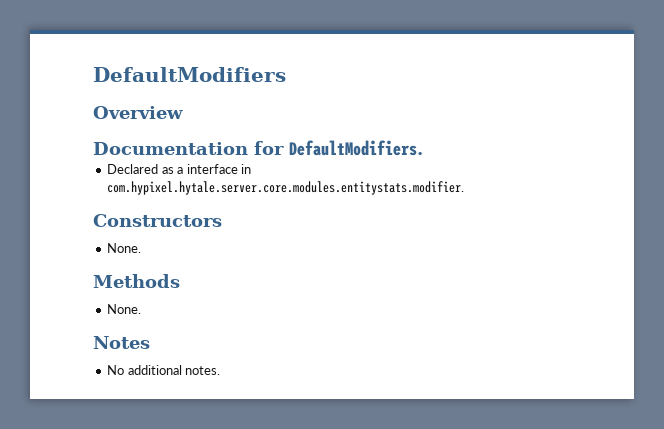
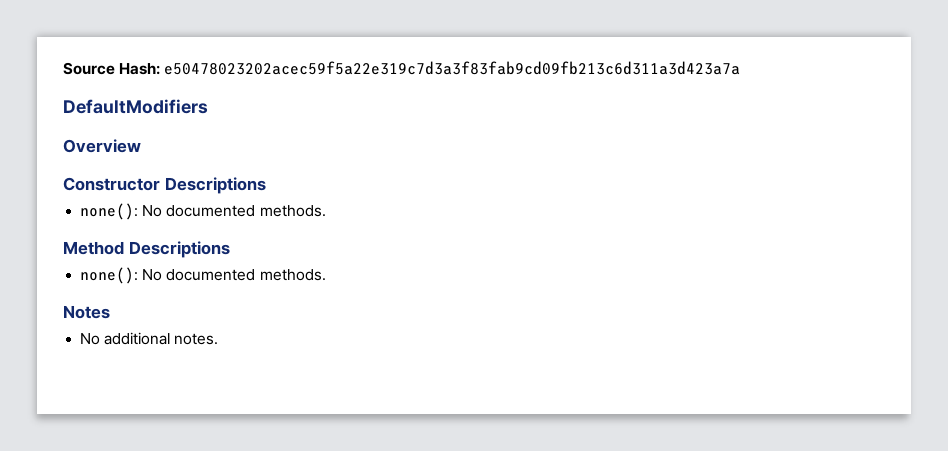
(93, 74) none -> [63,61,741,75] Source Hash: e50478023202acec59f5a22e319c7d3a3f83fab9cd09fb213c6d311a3d423a7a //
[93,140,423,156] [107,164,252,174] [107,181,465,195] [93,214,222,227] [107,243,142,253] [93,274,180,288] [107,304,142,314] Documentation for DefaultModifiers. // Declared as a interface in com.hypixel.hytale.server.core.modules.entitystats.modifier. // Constructors // None. // Methods // None. -> [63,177,266,194] [80,203,326,220] [63,241,230,258] [80,267,326,284] Constructor Descriptions // none(): No documented methods. // Method Descriptions // none(): No documented methods.

